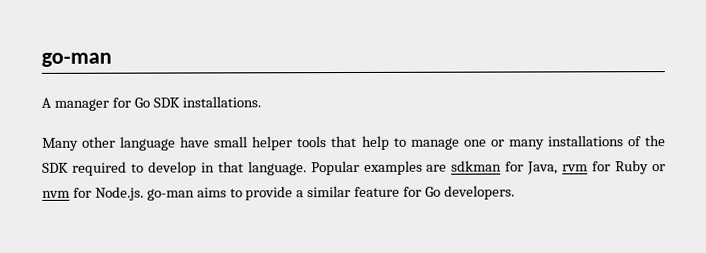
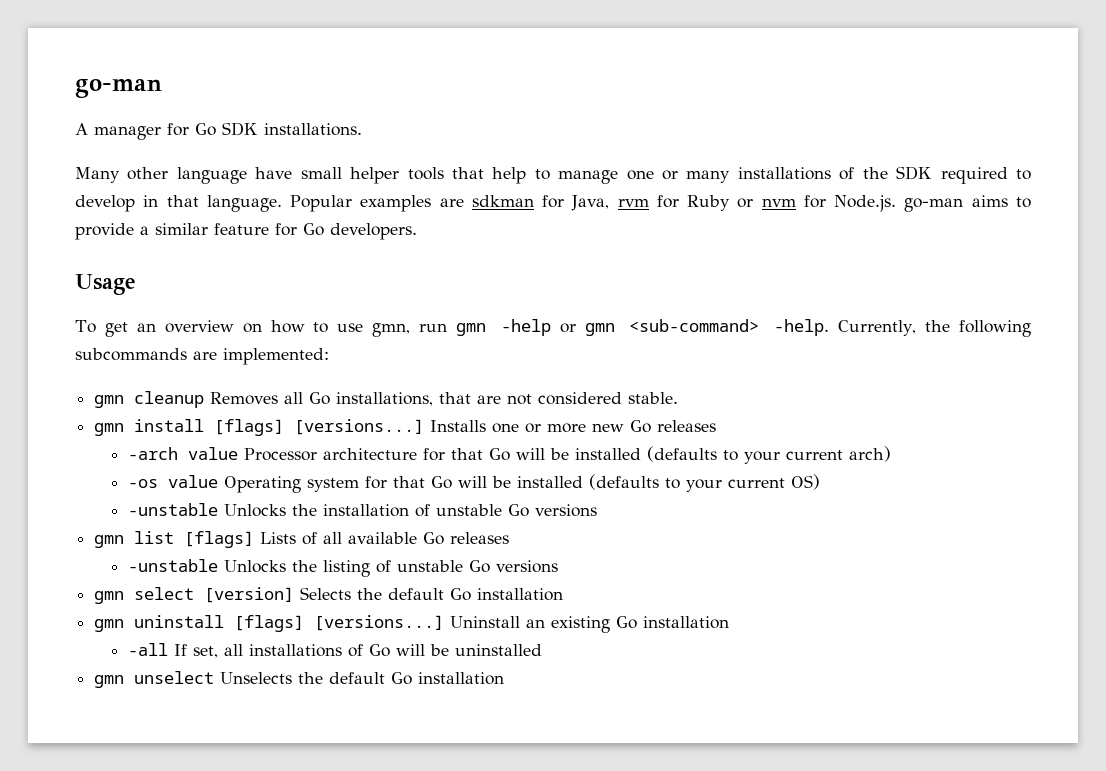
(515, 192) none -> [75,274,136,295] [75,319,1031,337] [75,348,329,365] [94,391,679,408] [94,419,717,436] [127,446,891,464] [127,474,820,493] [127,503,597,517] [94,531,510,548] [127,559,558,577] [94,587,564,604] [94,615,730,633] [127,643,542,658] [94,671,505,688] // Usage // To get an overview on how to use gmn, run gmn -help or gmn <sub-command> -help. Currently, the following subcommands are implemented: // gmn cleanup Removes all Go installations, that are not considered stable. // gmn install [flags] [versions...] Installs one or more new Go releases // -arch value Processor architecture for that Go will be installed (defaults to your current arch) // -os value Operating system for that Go will be installed (defaults to your current OS) // -unstable Unlocks the installation of unstable Go versions // gmn list [flags] Lists of all available Go releases // -unstable Unlocks the listing of unstable Go versions // gmn select [version] Selects the default Go installation // gmn uninstall [flags] [versions...] Uninstall an existing Go installation // -all If set, all installations of Go will be uninstalled // gmn unselect Unselects the default Go installation

